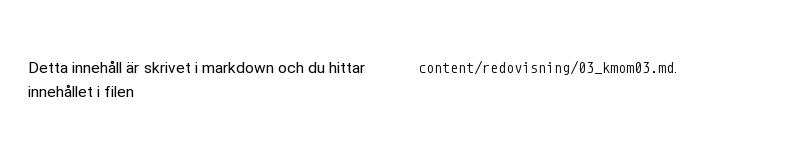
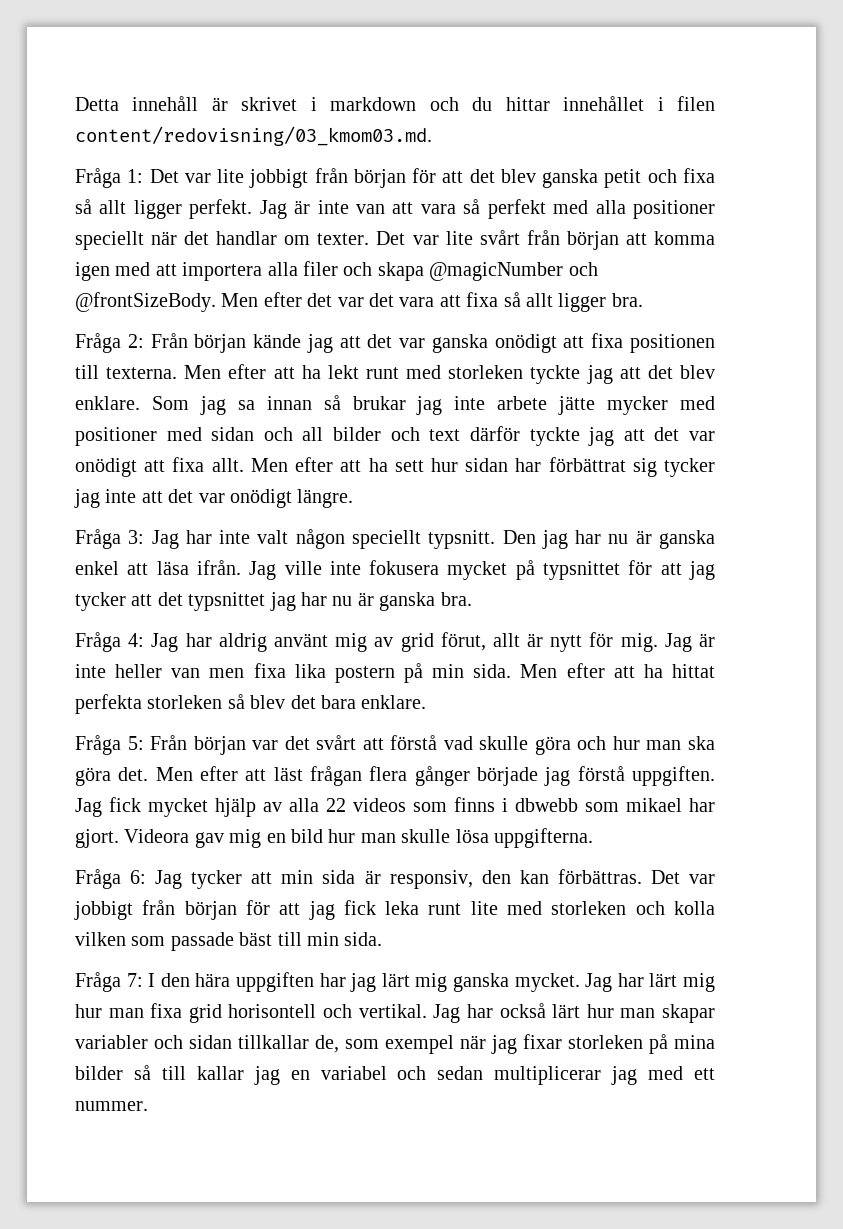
(677, 67) none -> [75,168,715,188] [75,199,716,219] [75,230,716,250] [75,261,598,281] [75,292,643,312] [75,333,715,353] [75,364,715,384] [75,395,715,415] [75,426,716,446] [75,457,715,477] [74,489,354,508] [75,529,716,549] [75,560,715,580] [75,592,472,611] [75,632,715,652] [75,663,715,683] [75,694,427,714] [75,735,715,755] [75,766,715,786] [75,797,715,817] [75,828,593,848] [75,869,715,889] [74,900,715,920] [75,932,383,951] [75,972,716,992] [75,1003,715,1023] [75,1034,715,1054] [75,1065,715,1085] [75,1101,148,1111] // Fråga 1: Det var lite jobbigt från början för att det blev ganska petit och fixa så allt ligger perfekt. Jag är inte van att vara så perfekt med alla positioner speciellt när det handlar om texter. Det var lite svårt från början att komma igen med att importera alla filer och skapa @magicNumber och @frontSizeBody. Men efter det var det vara att fixa så allt ligger bra. // Fråga 2: Från början kände jag att det var ganska onödigt att fixa positionen till texterna. Men efter att ha lekt runt med storleken tyckte jag att det blev enklare. Som jag sa innan så brukar jag inte arbete jätte mycker med positioner med sidan och all bilder och text därför tyckte jag att det var onödigt att fixa allt. Men efter att ha sett hur sidan har förbättrat sig tycker jag inte att det var onödigt längre. // Fråga 3: Jag har inte valt någon speciellt typsnitt. Den jag har nu är ganska enkel att läsa ifrån. Jag ville inte fokusera mycket på typsnittet för att jag tycker att det typsnittet jag har nu är ganska bra. // Fråga 4: Jag har aldrig använt mig av grid förut, allt är nytt för mig. Jag är inte heller van men fixa lika postern på min sida. Men efter att ha hittat perfekta storleken så blev det bara enklare. // Fråga 5: Från början var det svårt att förstå vad skulle göra och hur man ska göra det. Men efter att läst frågan flera gånger började jag förstå uppgiften. Jag fick mycket hjälp av alla 22 videos som finns i dbwebb som mikael har gjort. Videora gav mig en bild hur man skulle lösa uppgifterna. // Fråga 6: Jag tycker att min sida är responsiv, den kan förbättras. Det var jobbigt från början för att jag fick leka runt lite med storleken och kolla vilken som passade bäst till min sida. // Fråga 7: I den hära uppgiften har jag lärt mig ganska mycket. Jag har lärt mig hur man fixa grid horisontell och vertikal. Jag har också lärt hur man skapar variabler och sidan tillkallar de, som exempel när jag fixar storleken på mina bilder så till kallar jag en variabel och sedan multiplicerar jag med ett nummer.

